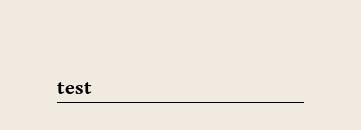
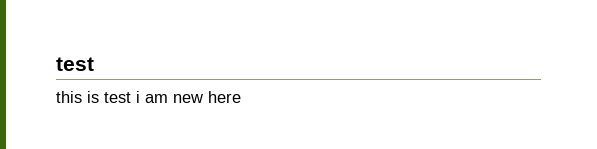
[57,82,92,94] test -> [56,57,94,71] [56,91,241,103] test // this is test i am new here

